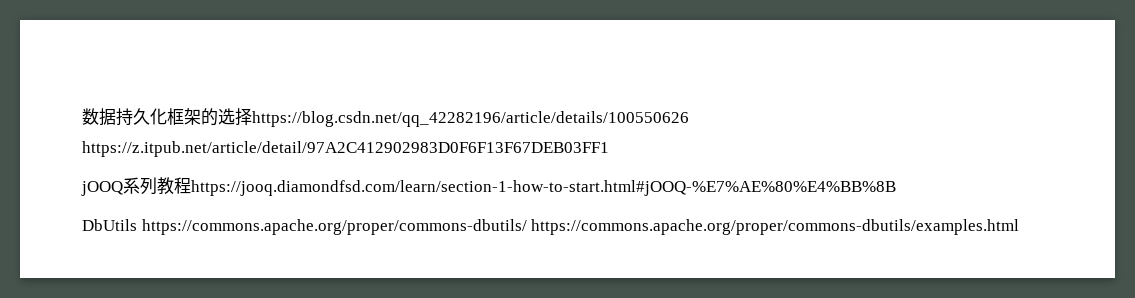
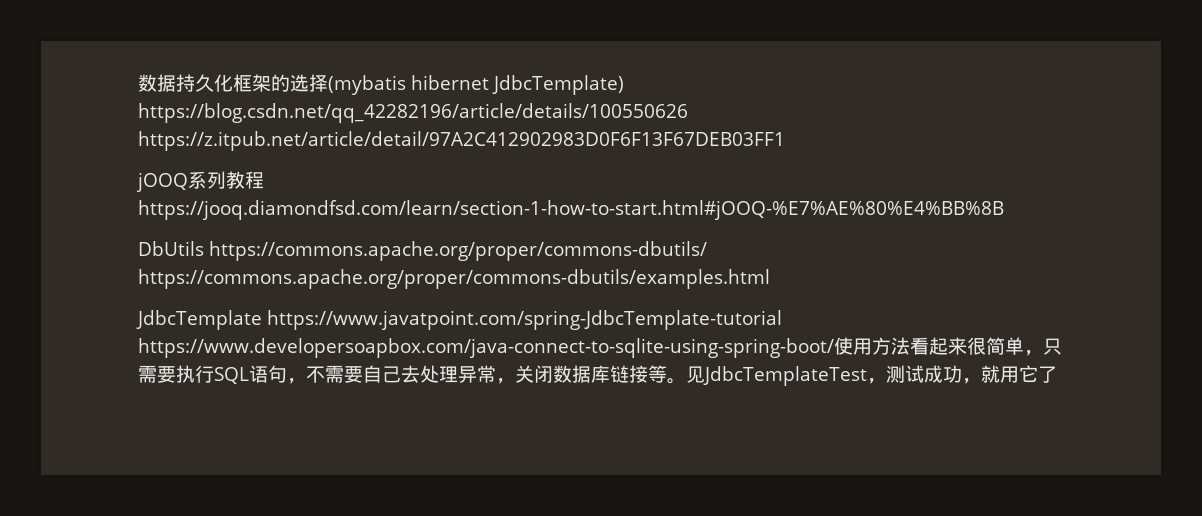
(252, 117) none -> [328,75,624,95] (mybatis hibernet JdbcTemplate)
(1020, 227) none -> [136,310,782,330] [138,337,1062,358] [138,365,1057,386] // JdbcTemplate https://www.javatpoint.com/spring-JdbcTemplate-tutorial https://www.developersoapbox.com/java-connect-to-sqlite-using-spring-boot/使用方法看起来很简单，只需要执行SQL语句，不需要自己去处理异常，关闭数据库链接等。见JdbcTemplateTest，测试成功，就用它了

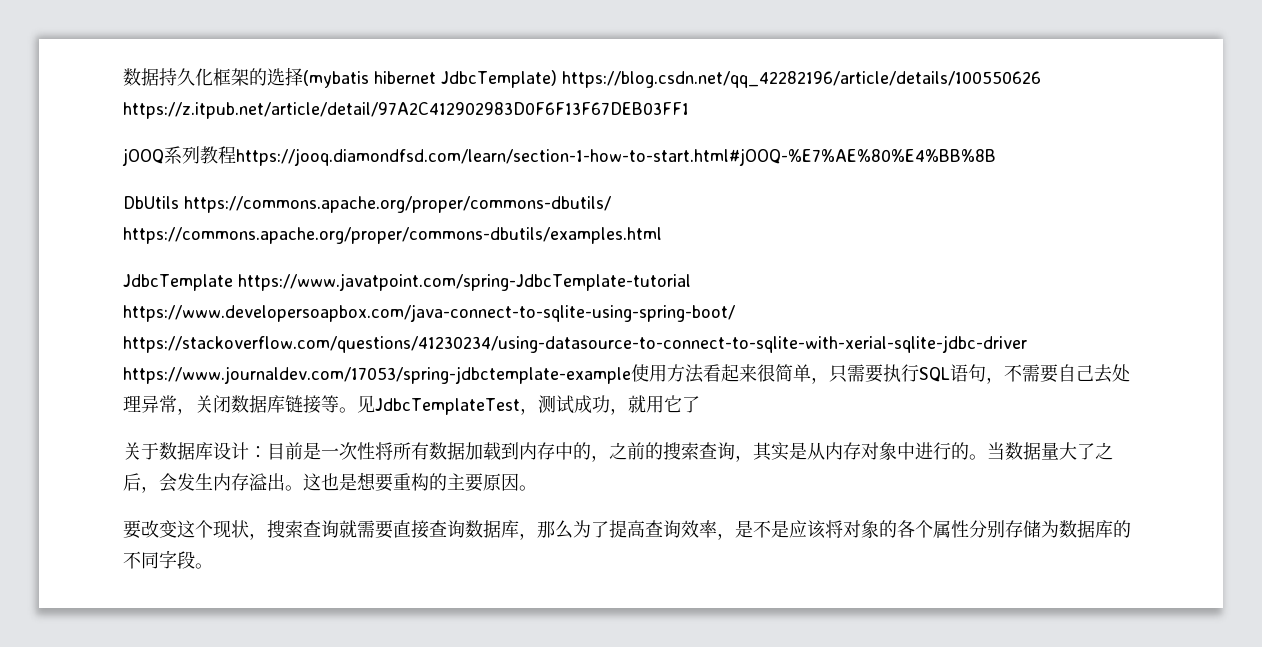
(834, 348) none -> [123,335,1027,353] [123,366,631,384] https://stackoverflow.com/questions/41230234/using-datasource-to-connect-to-sqlite-with-xerial-sqlite-jdbc-driver https://www.journaldev.com/17053/spring-jdbctemplate-example
(1057, 374) none -> [123,442,1113,462] [123,472,537,493] [123,520,1131,540] [123,550,213,569] // 关于数据库设计：目前是一次性将所有数据加载到内存中的，之前的搜索查询，其实是从内存对象中进行的。当数据量大了之后，会发生内存溢出。这也是想要重构的主要原因。 // 要改变这个现状，搜索查询就需要直接查询数据库，那么为了提高查询效率，是不是应该将对象的各个属性分别存储为数据库的不同字段。

